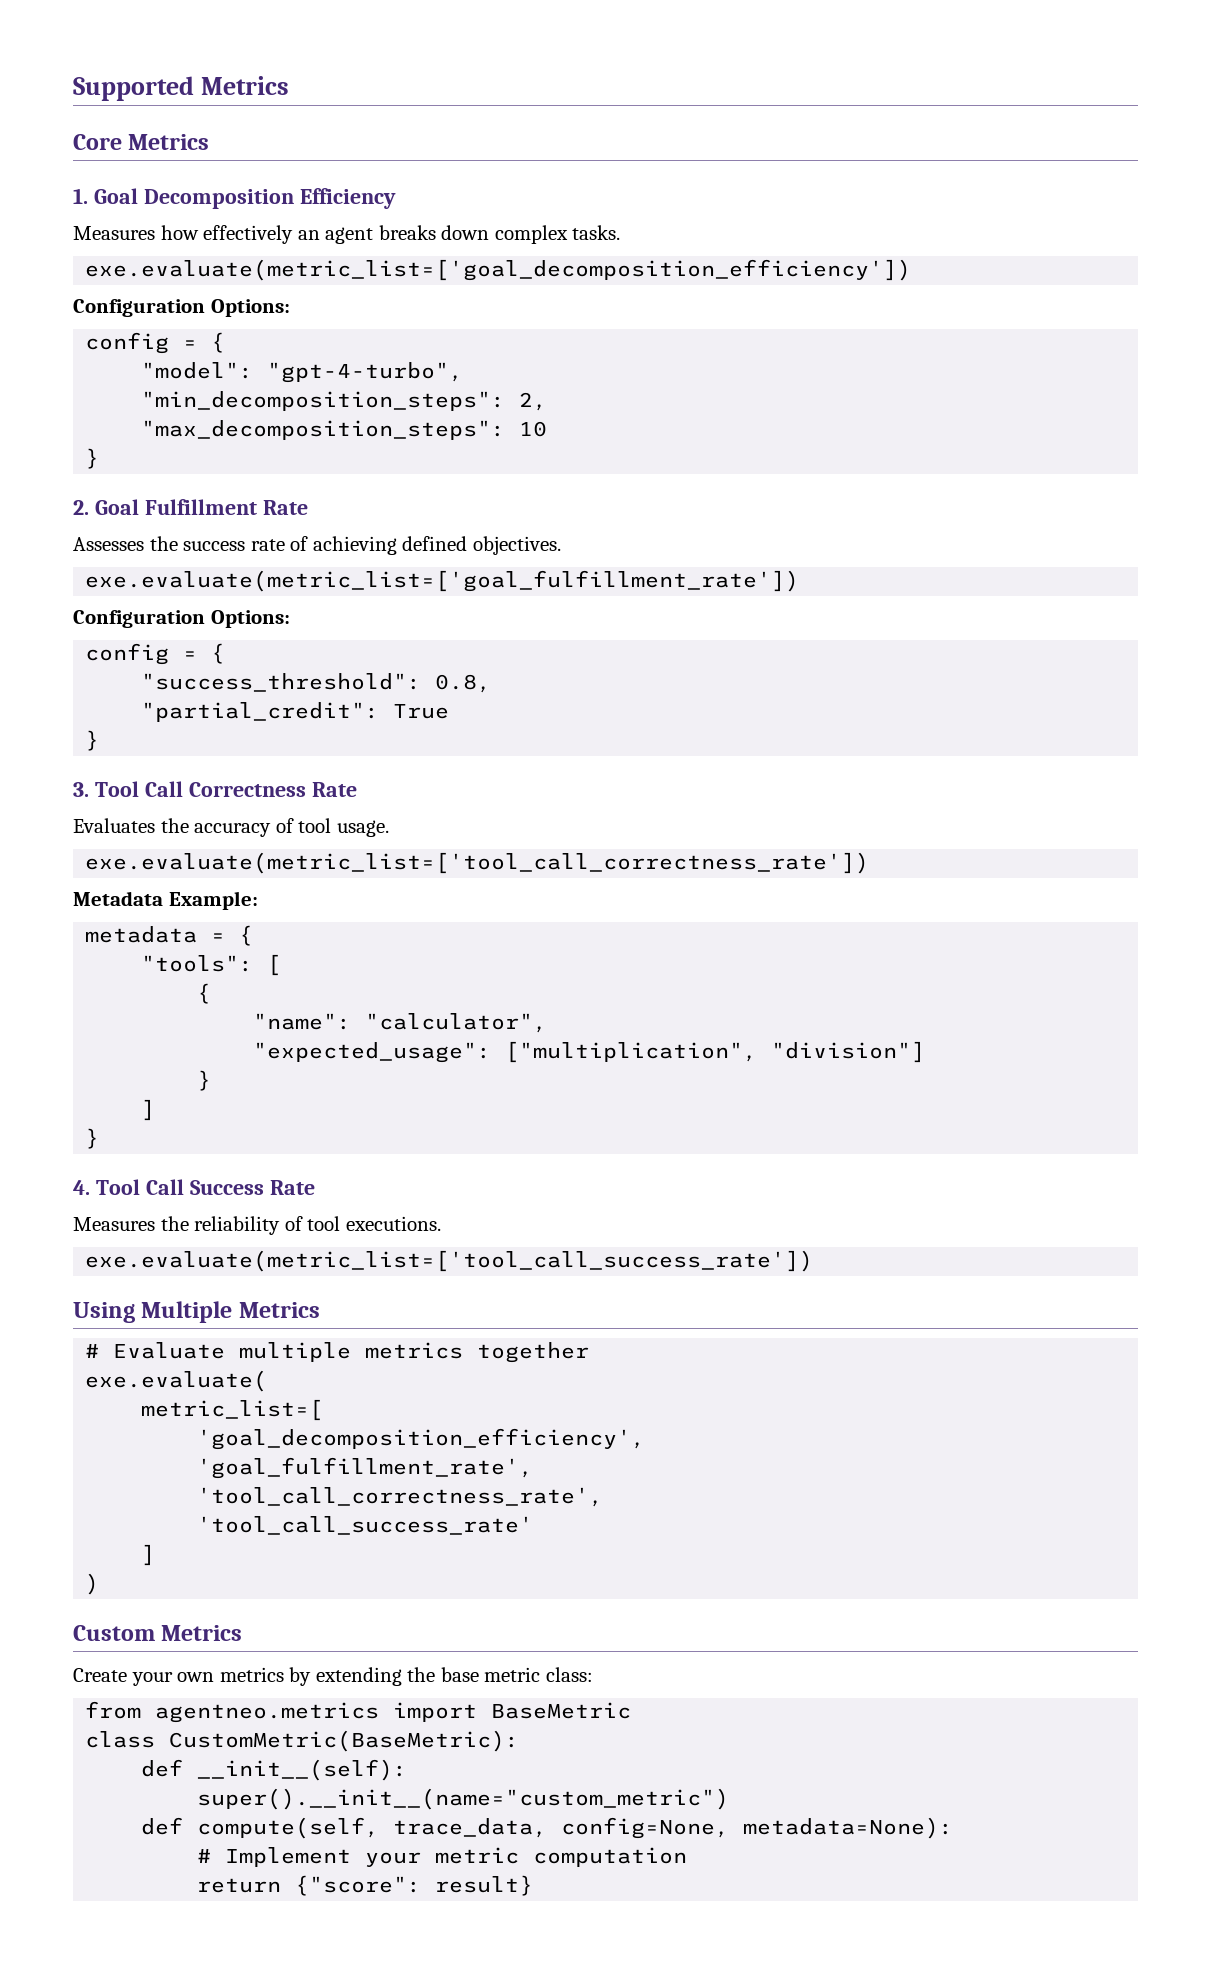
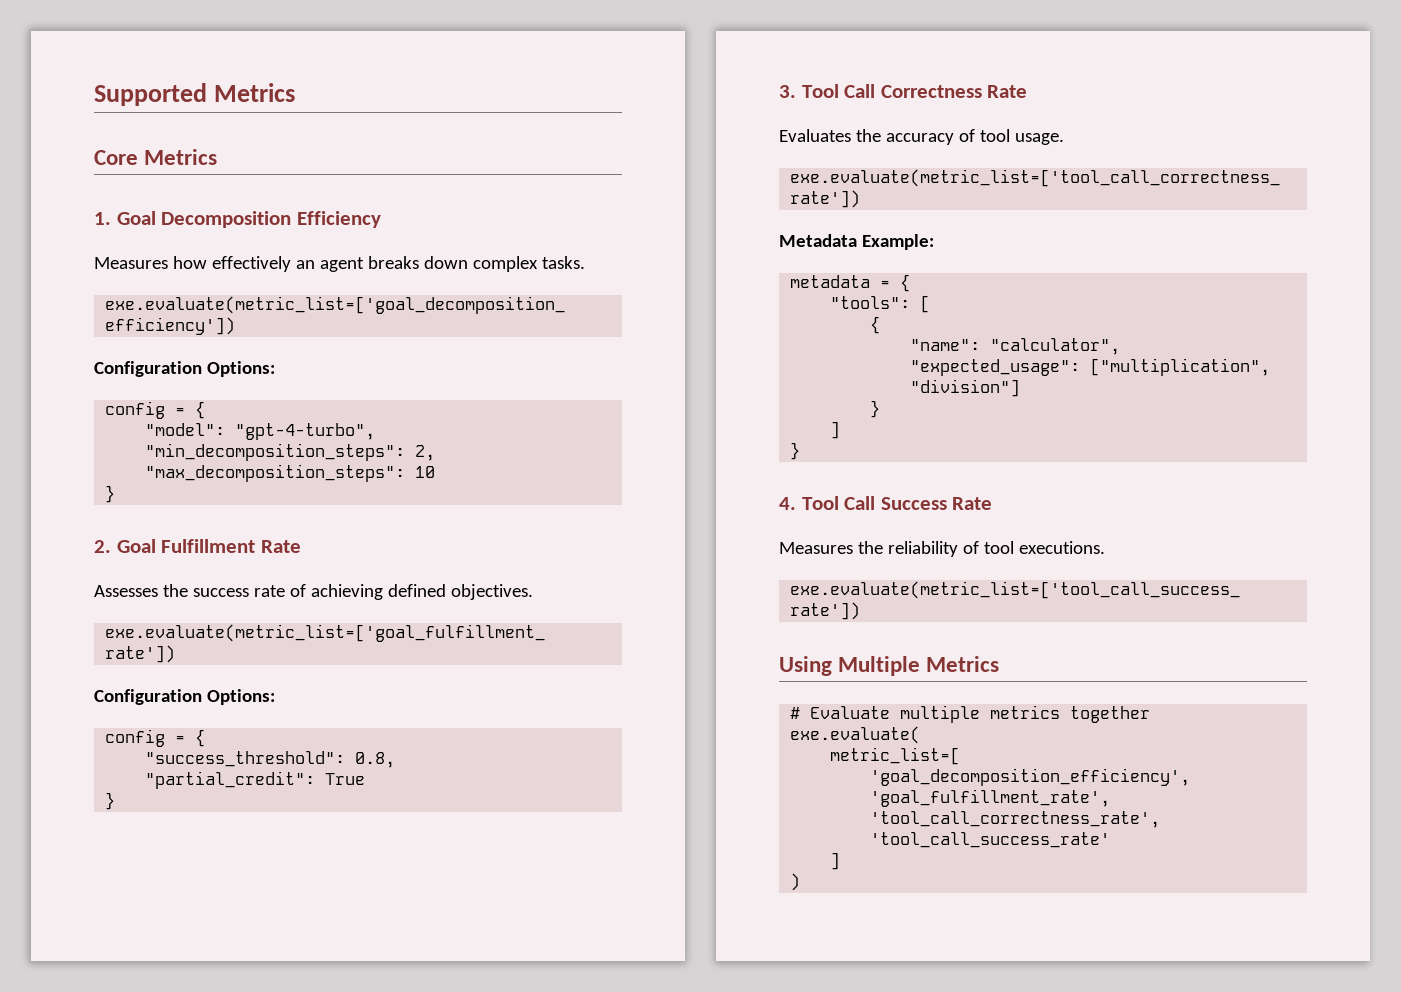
[73,1625,243,1641] [73,1667,593,1686] [85,1701,632,1723] [85,1730,520,1752] [141,1759,408,1781] [197,1788,730,1810] [141,1817,954,1839] [197,1847,688,1867] [197,1875,534,1896] // Custom Metrics // Create your own metrics by extending the base metric class: // from agentneo.metrics import BaseMetric // class CustomMetric(BaseMetric): // def __init__(self): // super().__init__(name="custom_metric") // def compute(self, trace_data, config=None, metadata=None): // # Implement your metric computation // return {"score": result} -> (801, 882) none

